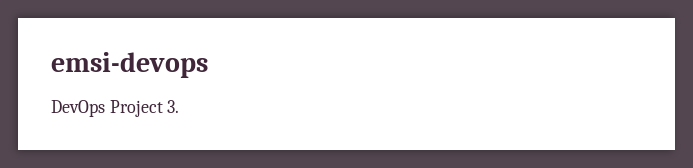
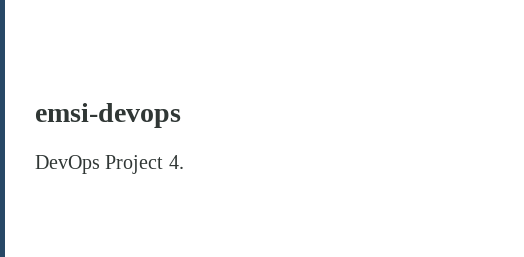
[167,100,180,113] 3. -> [168,155,184,169] 4.

